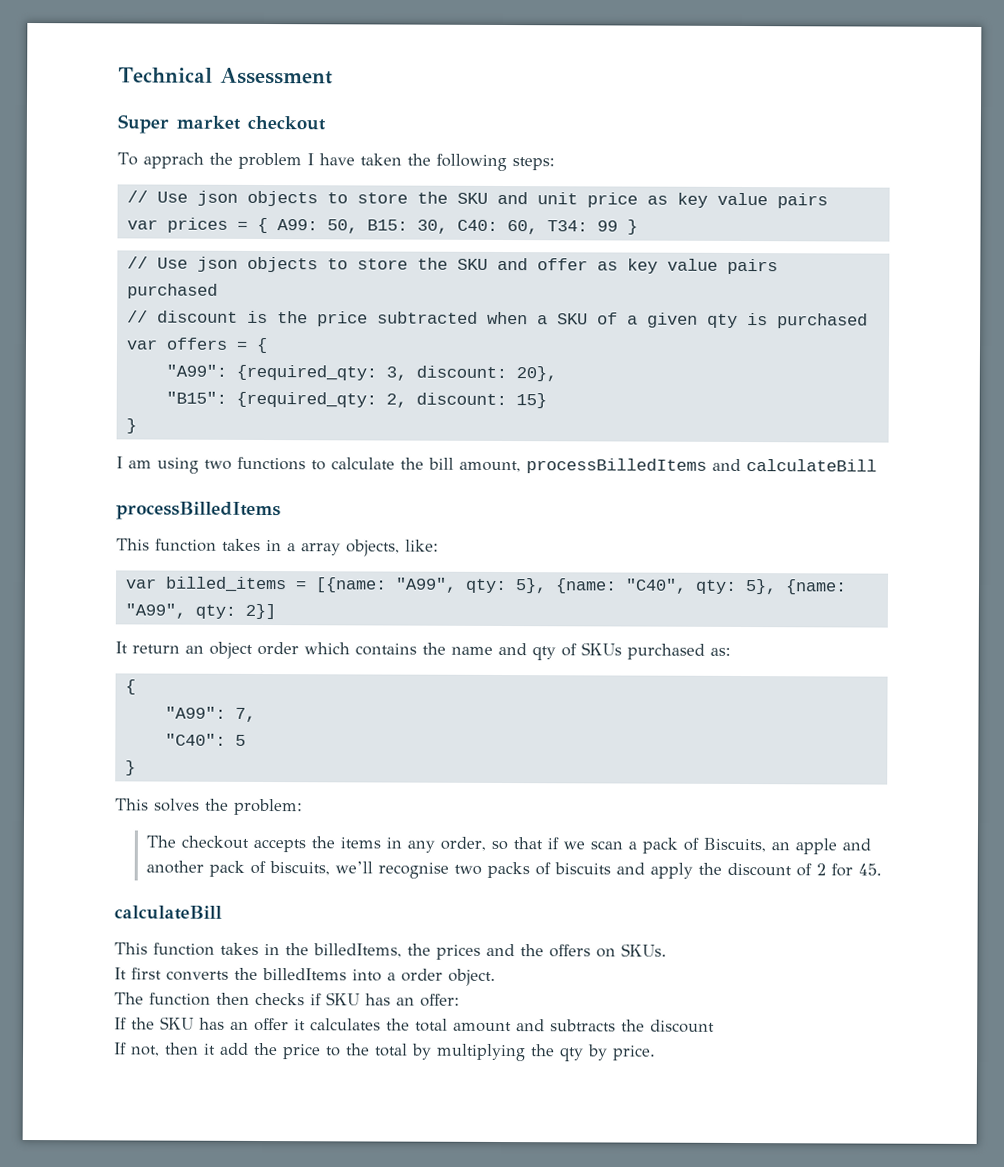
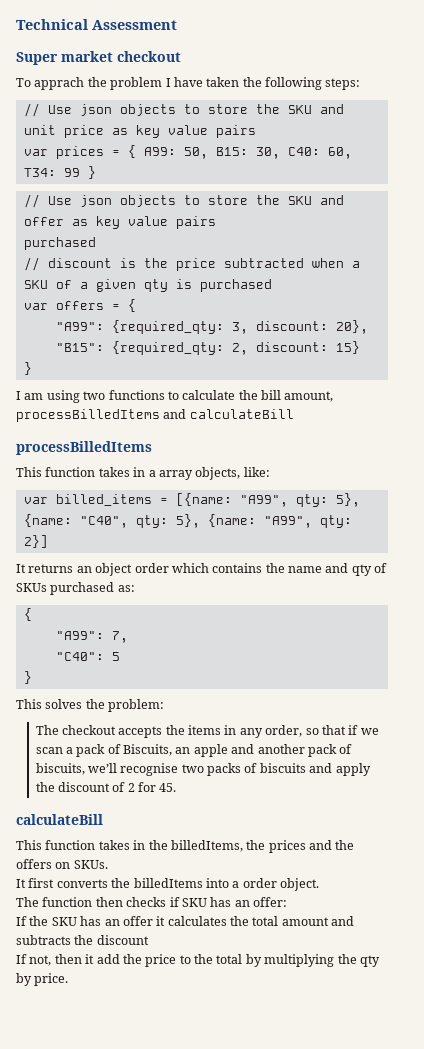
[132,644,180,654] return -> [28,564,74,573] returns

